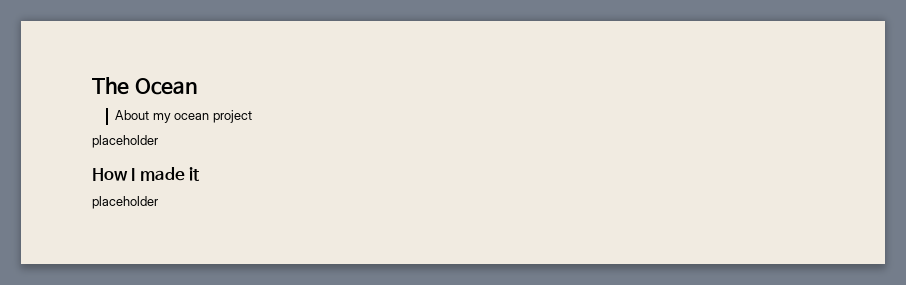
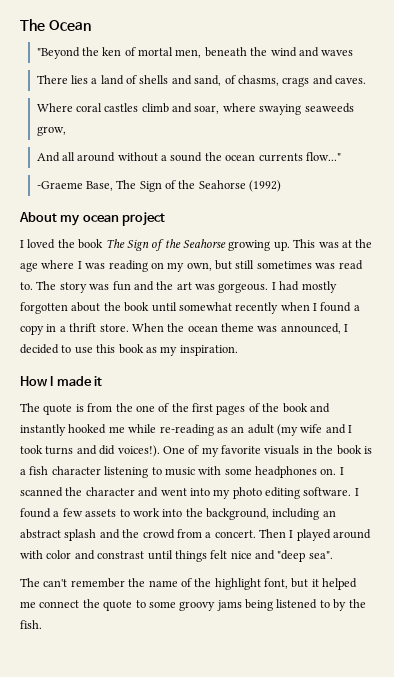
[115,110,252,123] [92,135,158,148] [92,167,201,181] [92,196,158,209] About my ocean project // placeholder // How I made it // placeholder -> [36,47,354,59] [36,75,366,87] [36,103,354,115] [36,126,66,136] [36,152,341,162] [36,180,282,192] [19,212,166,226] [20,239,373,251] [20,260,363,272] [20,281,337,293] [20,302,360,314] [20,323,349,335] [20,344,238,356] [20,376,103,387] [20,403,330,415] [20,424,353,436] [20,445,372,457] [20,466,344,478] [20,487,359,499] [20,508,336,520] [20,529,372,541] [20,550,333,562] [20,578,358,590] [20,599,366,611] [20,620,42,629] "Beyond the ken of mortal men, beneath the wind and waves // There lies a land of shells and sand, of chasms, crags and caves. // Where coral castles climb and soar, where swaying seaweeds grow, // And all around without a sound the ocean currents flow..." // -Graeme Base, The Sign of the Seahorse (1992) // About my ocean project // I loved the book The Sign of the Seahorse growing up. This was at the age where I was reading on my own, but still sometimes was read to. The story was fun and the art was gorgeous. I had mostly forgotten about the book until somewhat recently when I found a copy in a thrift store. When the ocean theme was announced, I decided to use this book as my inspiration. // How I made it // The quote is from the one of the first pages of the book and instantly hooked me while re-reading as an adult (my wife and I took turns and did voices!). One of my favorite visuals in the book is a fish character listening to music with some headphones on. I scanned the character and went into my photo editing software. I found a few assets to work into the background, including an abstract splash and the crowd from a concert. Then I played around with color and constrast until things felt nice and "deep sea". // The can't remember the name of the highlight font, but it helped me connect the quote to some groovy jams being listened to by the fish.

